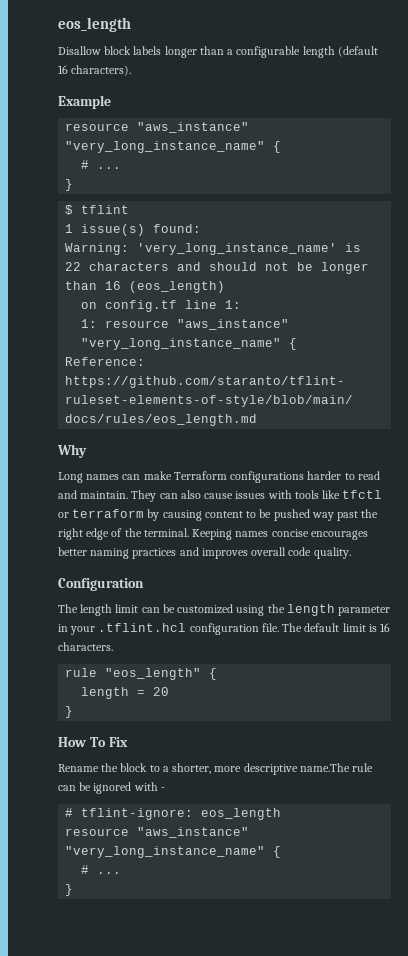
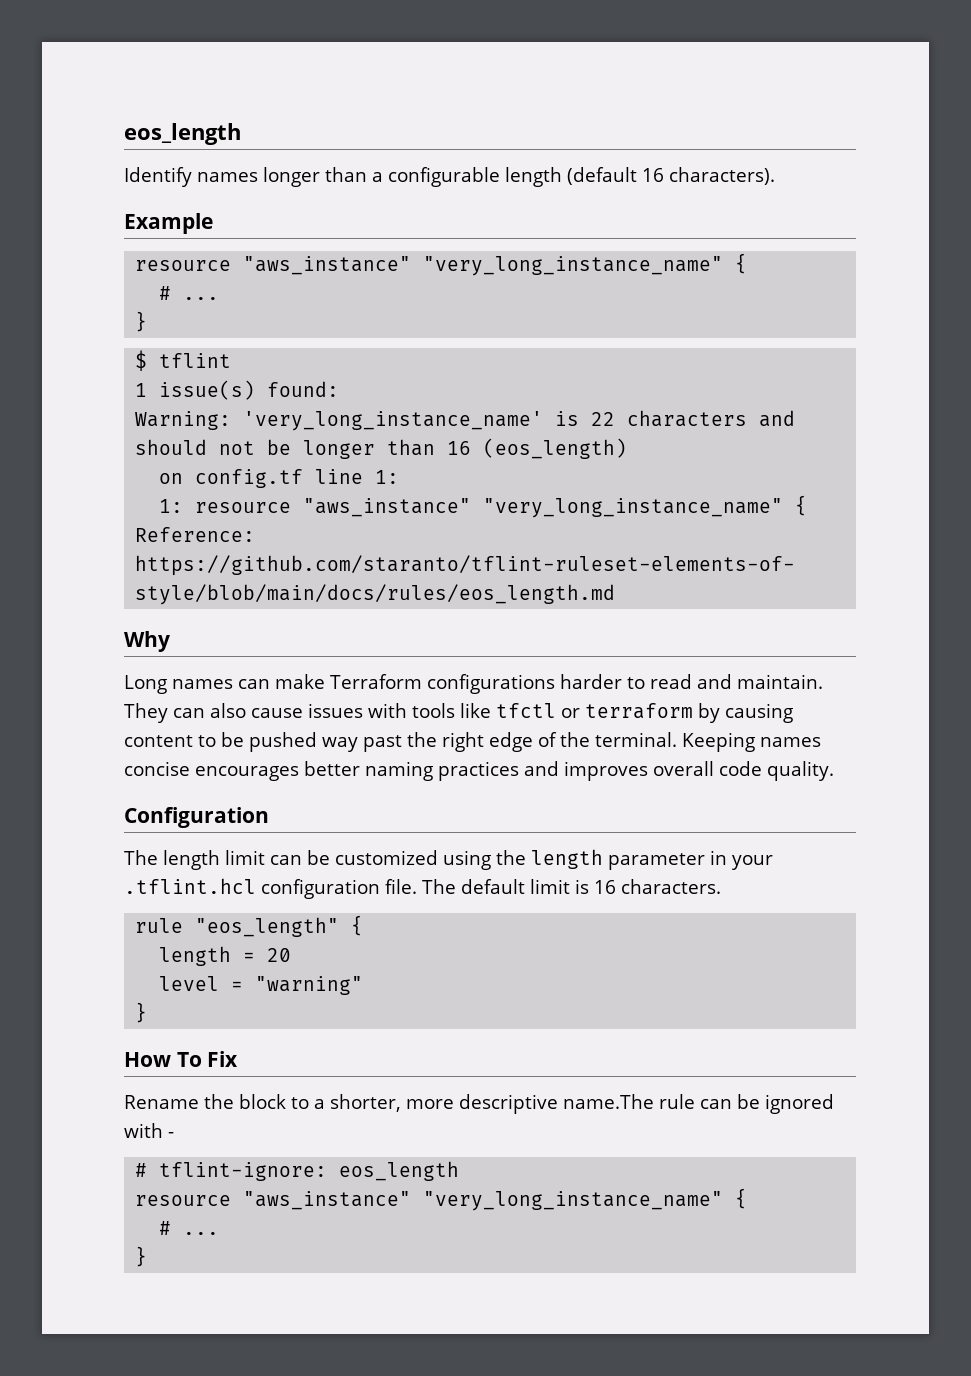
[58,17,131,32] [58,46,162,55] eos_length // Disallow block labels -> [124,123,241,145] [124,167,258,187] eos_length // Identify names
(170, 691) none -> [159,976,364,995] // level = "warning"

